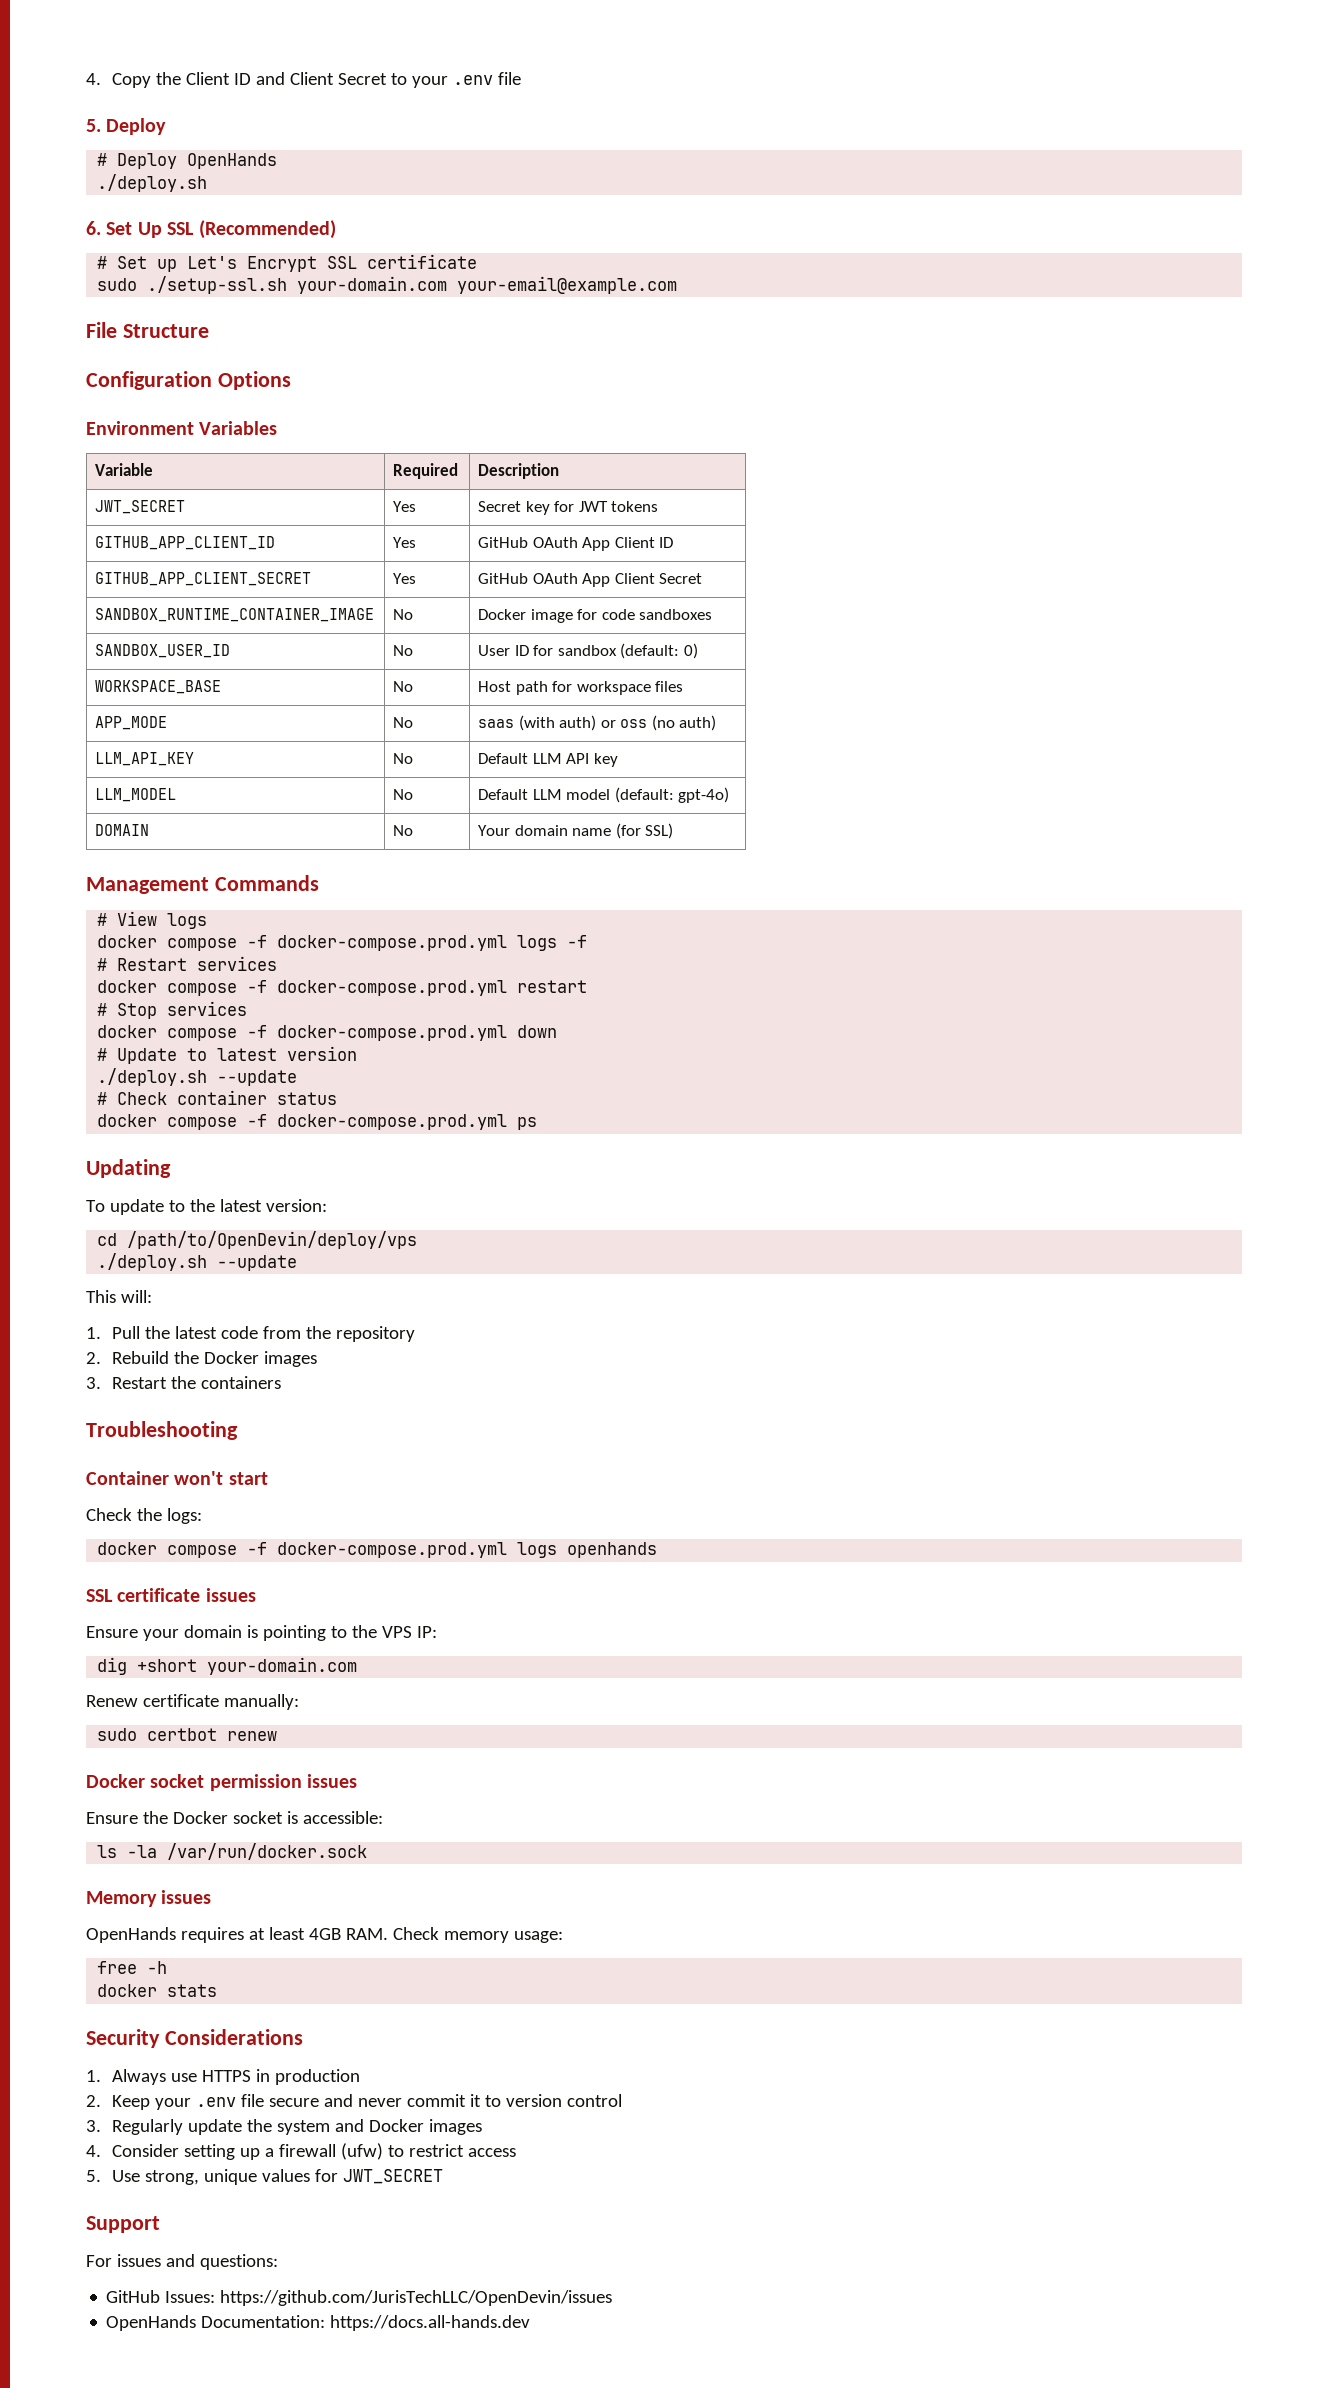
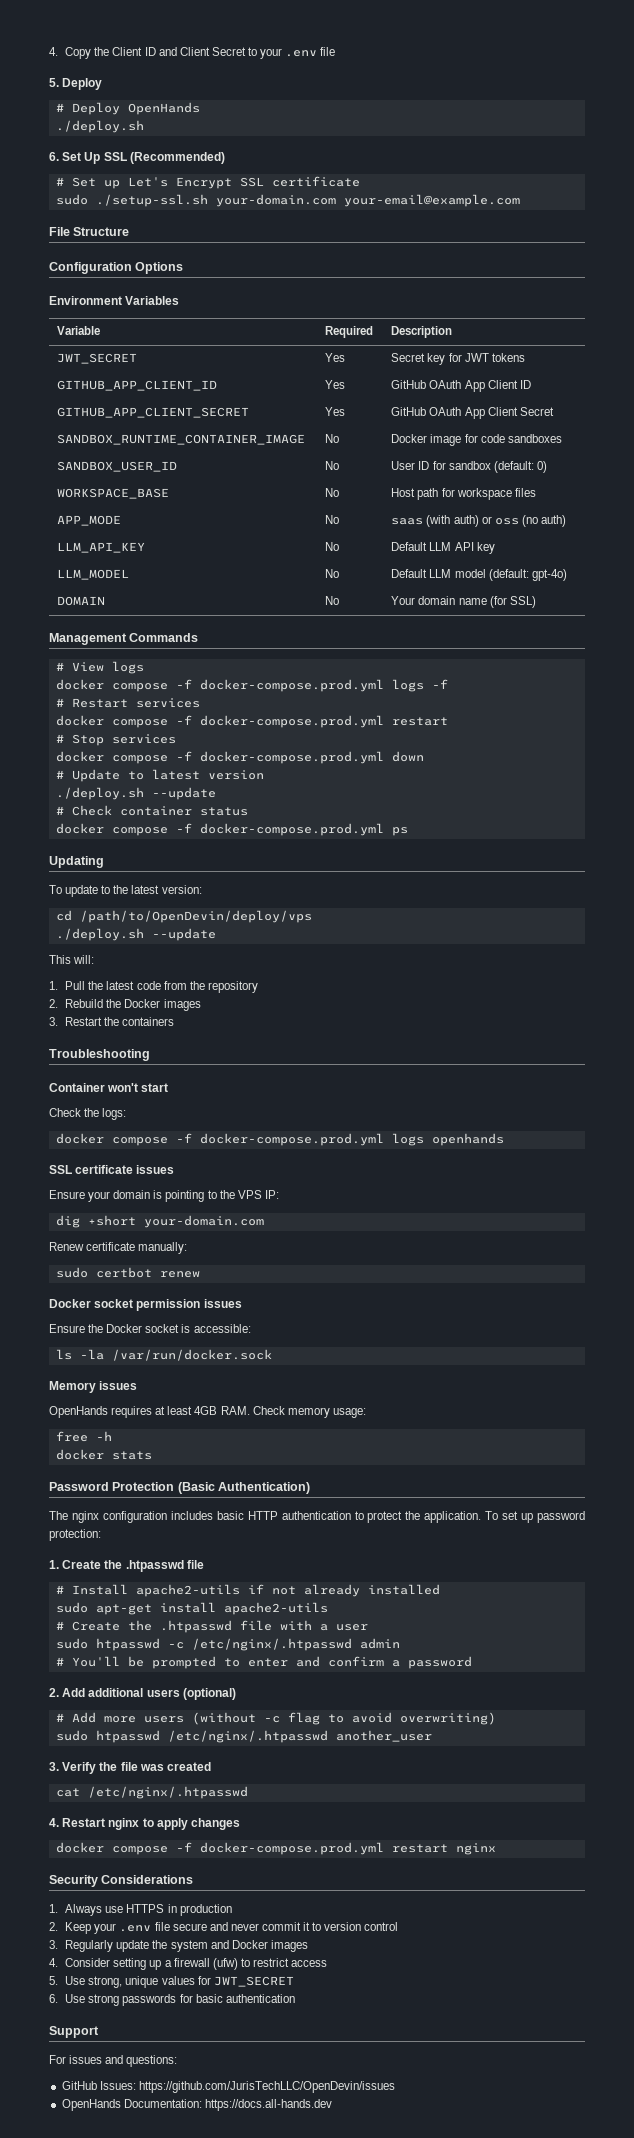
(218, 1990) none -> [49,1482,311,1494] [49,1511,586,1523] [49,1529,101,1541] [49,1560,204,1572] [55,1584,440,1597] [55,1602,328,1615] [55,1620,368,1633] [55,1638,400,1651] [55,1656,472,1669] [49,1688,236,1700] [55,1712,496,1725] [55,1730,432,1743] [49,1762,212,1774] [55,1786,248,1799] [49,1818,241,1830] [55,1842,496,1855] // Password Protection (Basic Authentication) // The nginx configuration includes basic HTTP authentication to protect the application. To set up password protection: // 1. Create the .htpasswd file // # Install apache2-utils if not already installed // sudo apt-get install apache2-utils // # Create the .htpasswd file with a user // sudo htpasswd -c /etc/nginx/.htpasswd admin // # You'll be prompted to enter and confirm a password // 2. Add additional users (optional) // # Add more users (without -c flag to avoid overwriting) // sudo htpasswd /etc/nginx/.htpasswd another_user // 3. Verify the file was created // cat /etc/nginx/.htpasswd // 4. Restart nginx to apply changes // docker compose -f docker-compose.prod.yml restart nginx
(443, 2176) none -> [49,1994,295,2006] // 6. Use strong passwords for basic authentication

